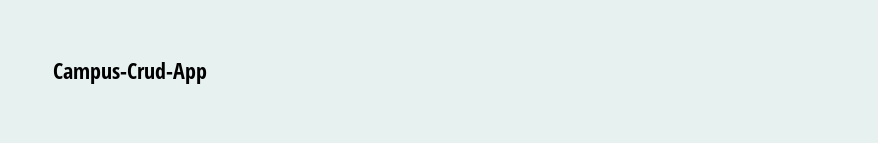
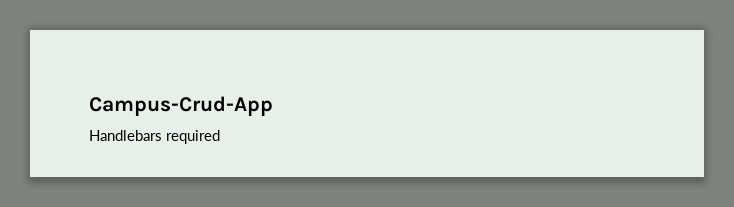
(207, 73) none -> [89,130,220,144] // Handlebars required

